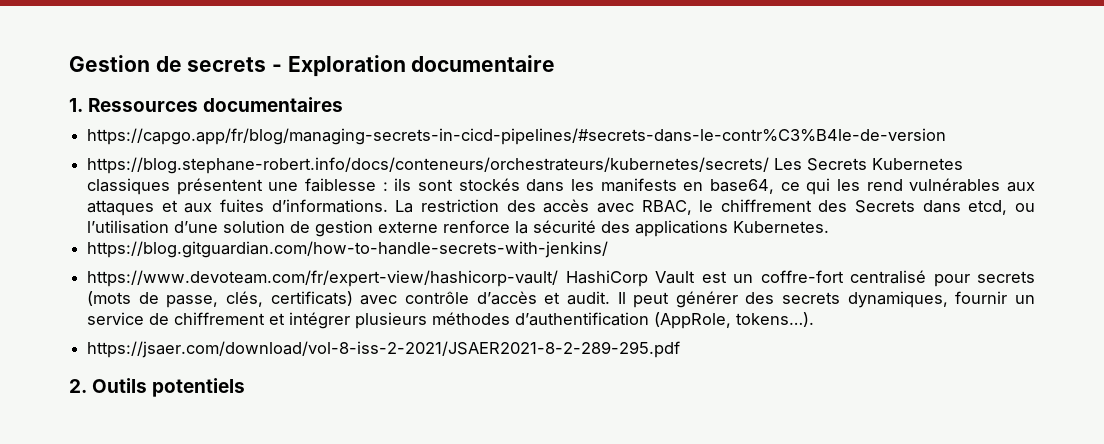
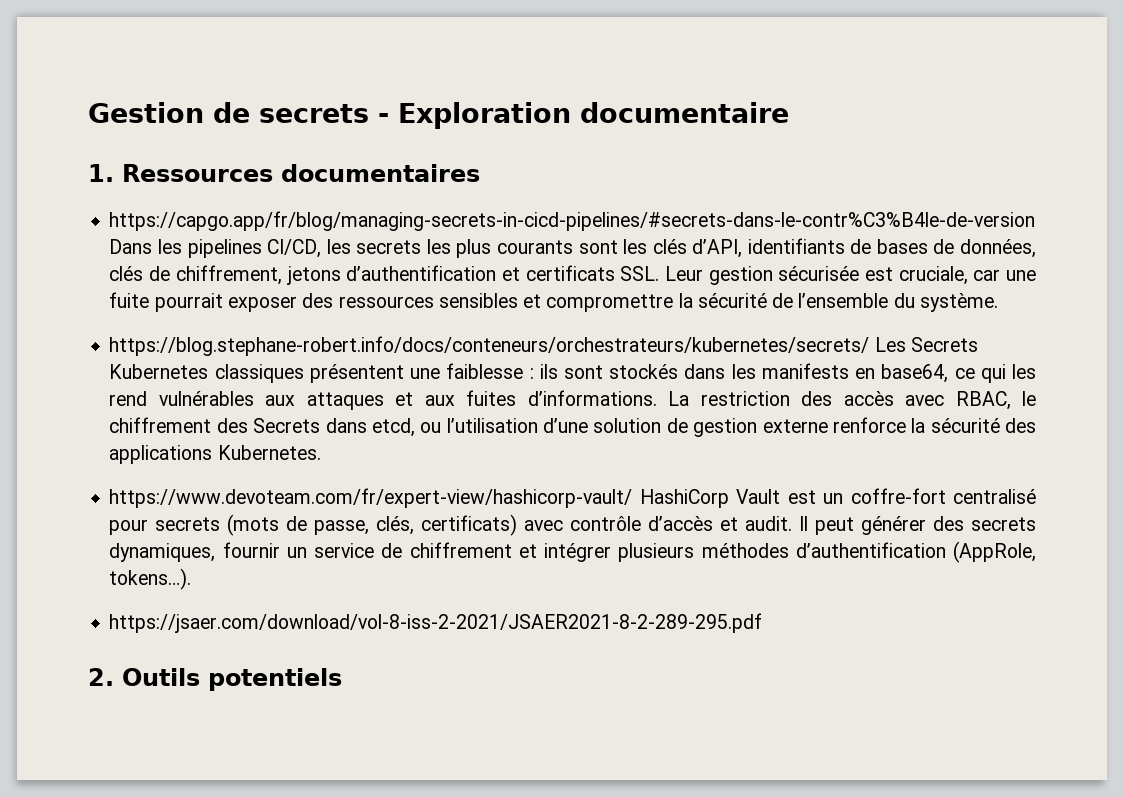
(947, 136) none -> [109,238,1036,258] [109,265,1036,285] [109,292,998,312] Dans les pipelines CI/CD, les secrets les plus courants sont les clés d’API, identifiants de bases de données, clés de chiffrement, jetons d’authentification et certificats SSL. Leur gestion sécurisée est cruciale, car une fuite pourrait exposer des ressources sensibles et compromettre la sécurité de l’ensemble du système.
[87,241,609,258] // https://blog.gitguardian.com/how-to-handle-secrets-with-jenkins/ -> (321, 452) none

